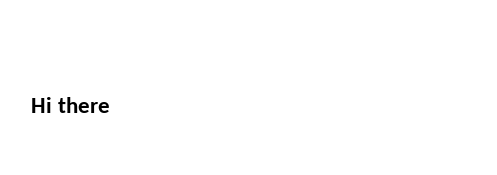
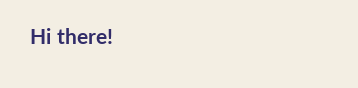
[58,97,111,113] there -> [56,28,113,44] there!

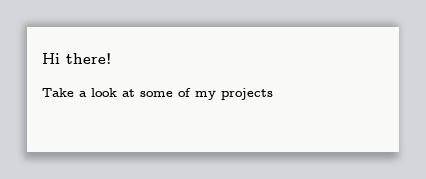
(113, 36) none -> [42,88,273,100] // Take a look at some of my projects

